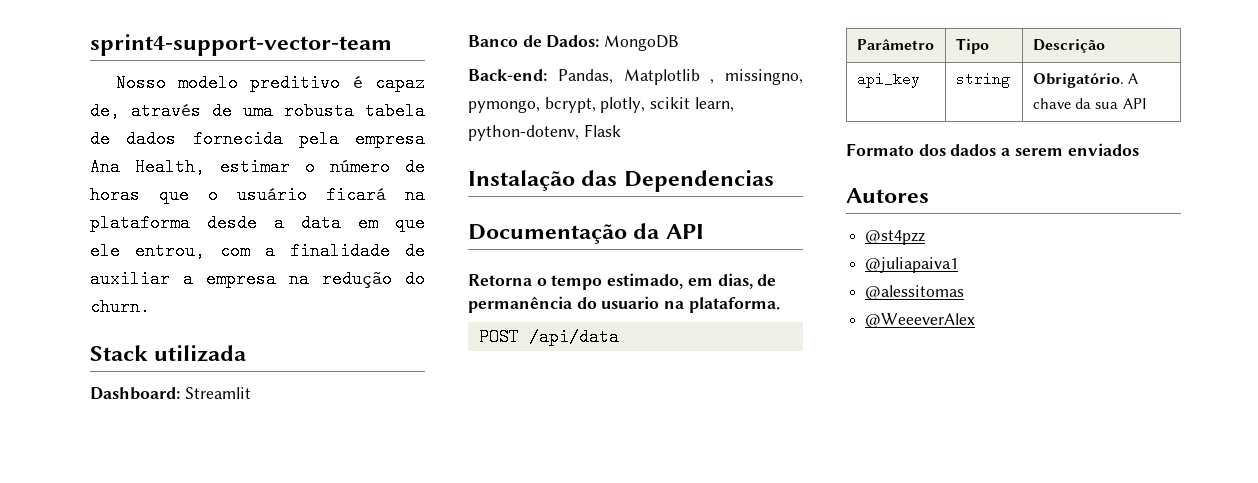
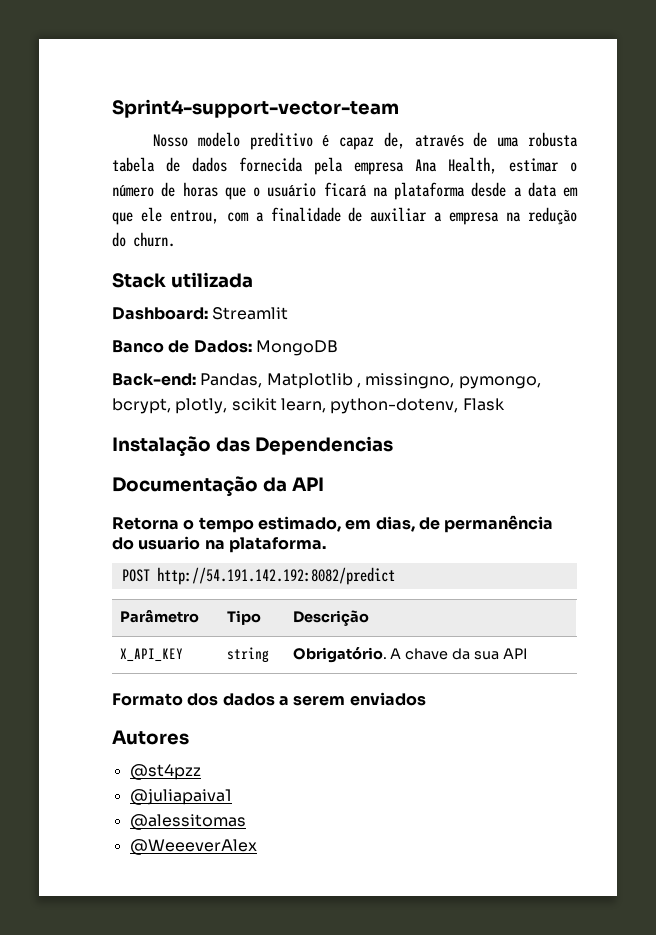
[90,34,392,56] sprint4-support-vector-team -> [112,99,399,118] Sprint4-support-vector-team
[528,328,619,346] /api/data -> [156,567,395,585] http://54.191.142.192:8082/predict
[856,72,920,88] api_key -> [119,648,183,662] X_API_KEY

